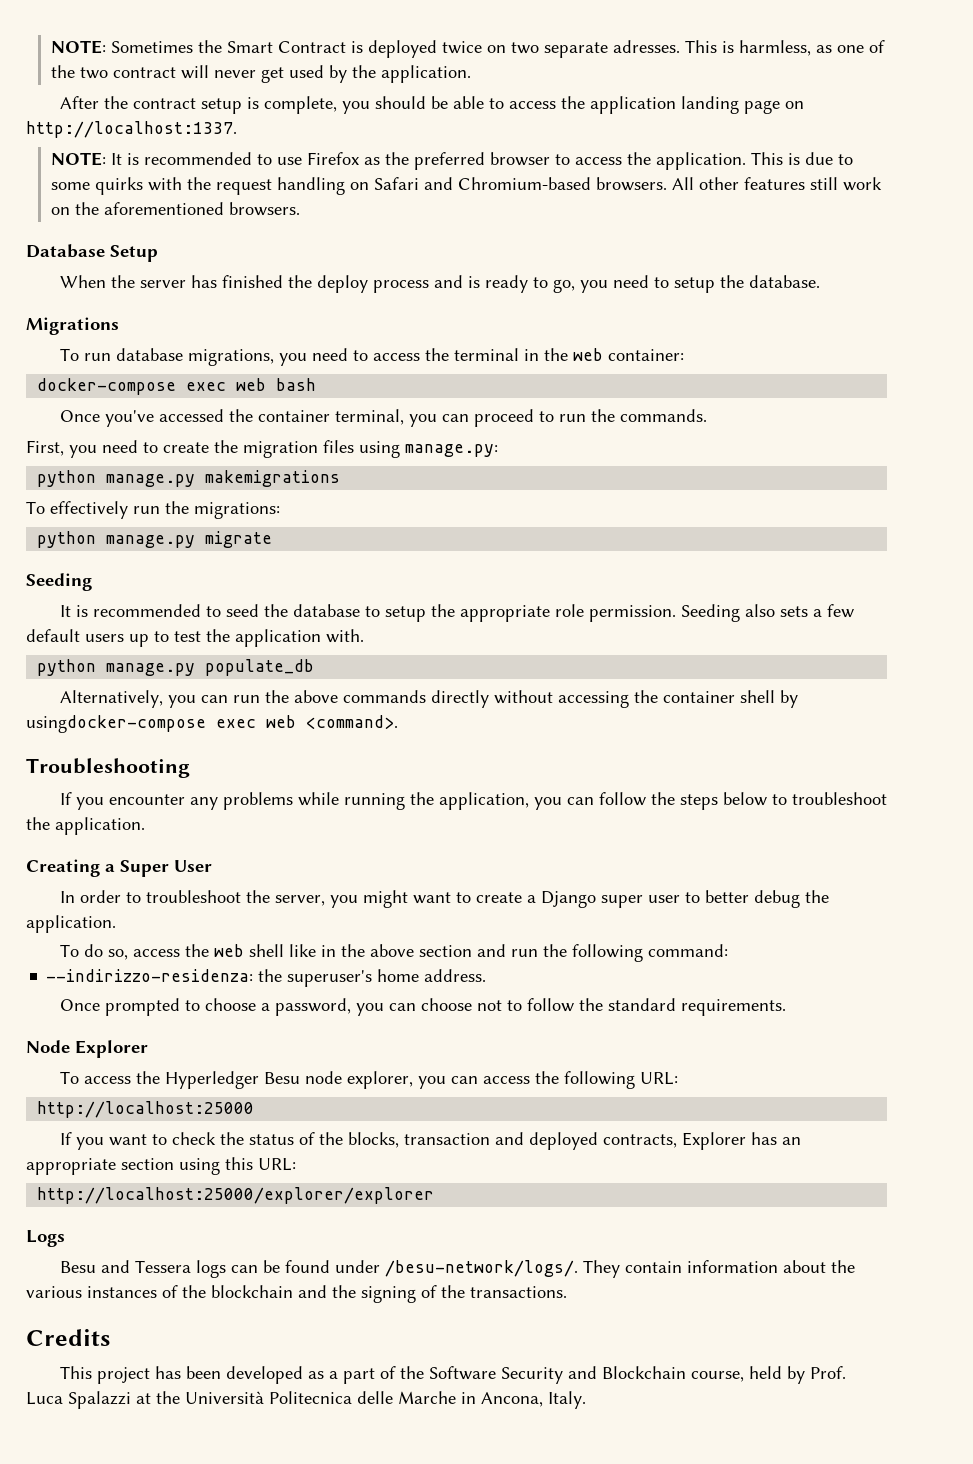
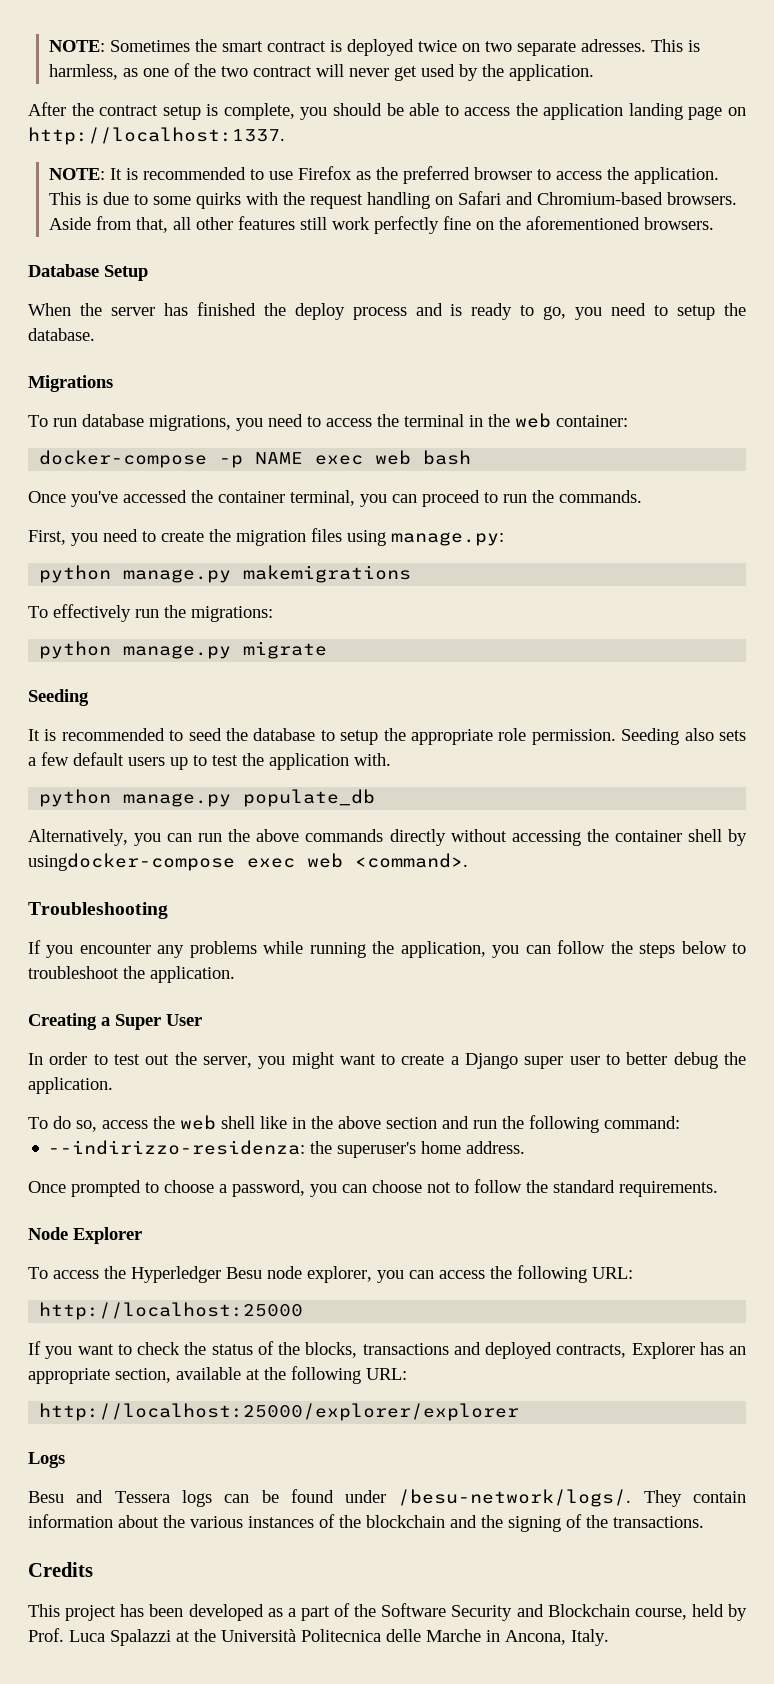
[227,41,347,53] Smart Contract -> [222,41,327,52] smart contract
[672,177,695,190] All -> [49,216,192,233] Aside from that, all
(883, 184) none -> [374,216,472,234] perfectly fine
(177, 386) none -> [219,452,304,468] -p NAME
[145,890,241,903] troubleshoot -> [113,1054,170,1065] test out
[403,1133,490,1145] transaction -> [362,1343,449,1355] transactions
[121,1157,253,1175] section using this -> [115,1366,361,1384] section, available at the following

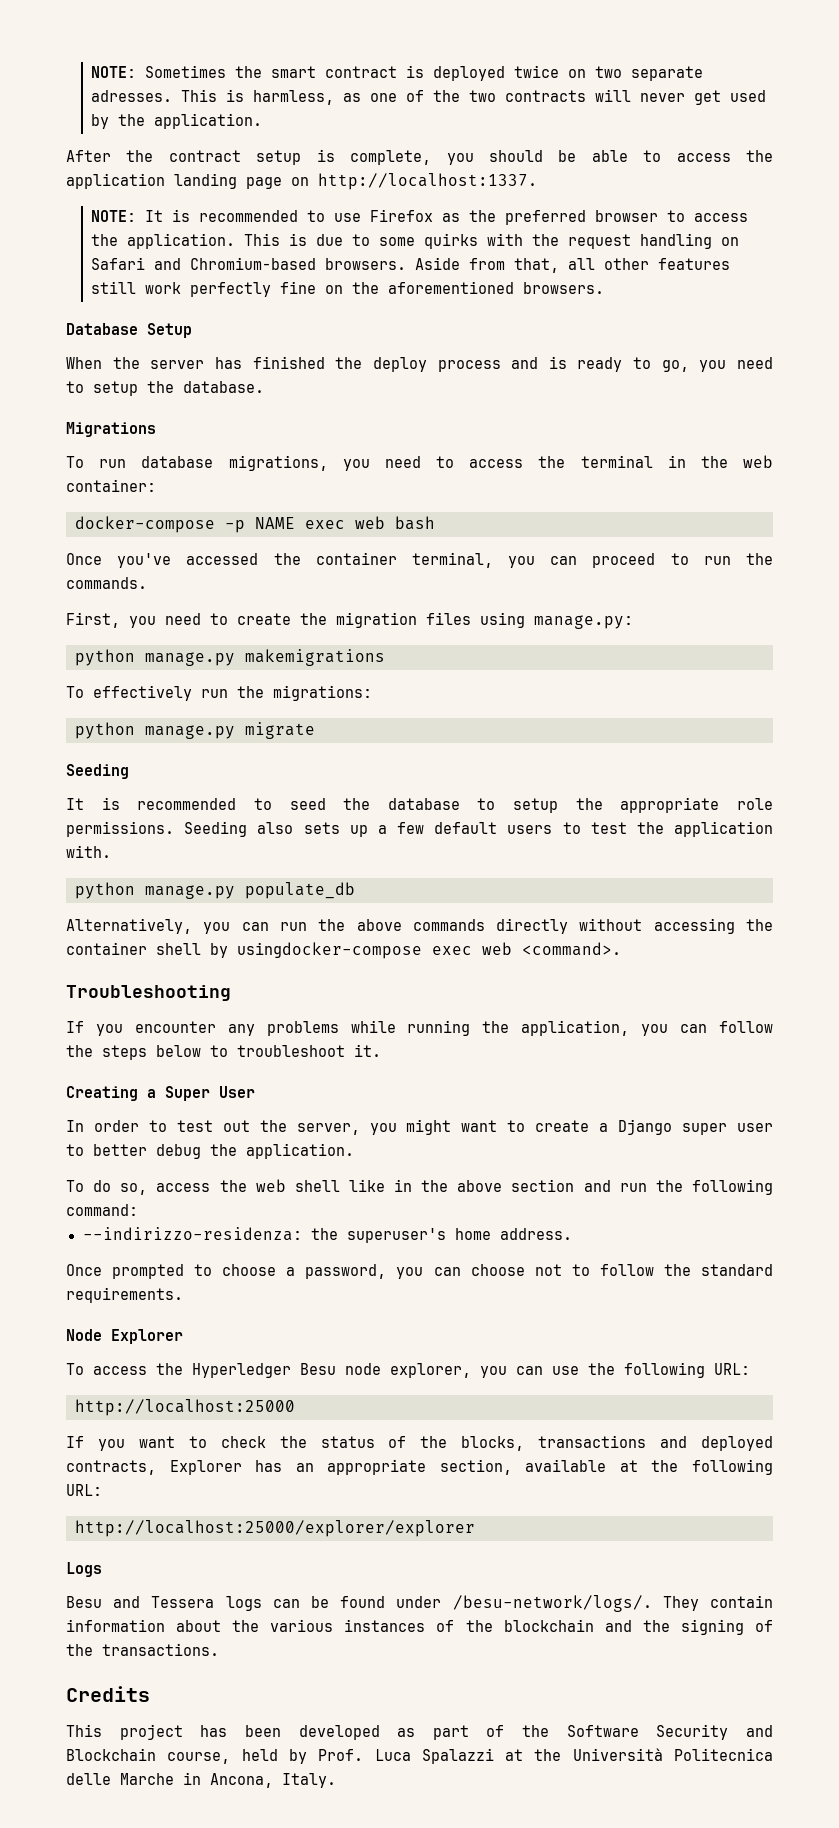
[253,66,313,77] contract -> [505,90,587,102] contracts
[531,729,616,745] permission. -> [66,821,174,837] permissions.
(746, 735) none -> [349,825,368,837] up
[170,757,188,770] up -> (553, 829) none
[123,966,235,983] the application. -> [354,1044,381,1057] it.
[439,1270,485,1279] access -> [552,1366,579,1375] use
[287,1608,296,1617] a -> (416, 1732) none

